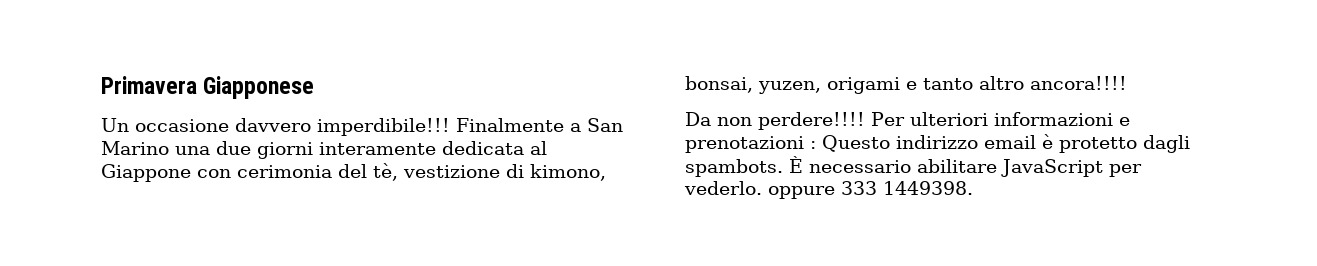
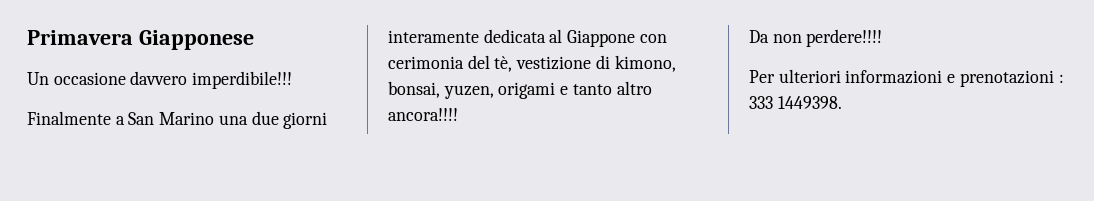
(450, 127) none -> (293, 80) //
(865, 121) none -> (883, 38) //
[822,134,1190,153] [685,156,1142,177] [684,181,835,199] Questo indirizzo email è protetto dagli spambots. È necessario abilitare JavaScript per vederlo. oppure -> (1064, 78) none

